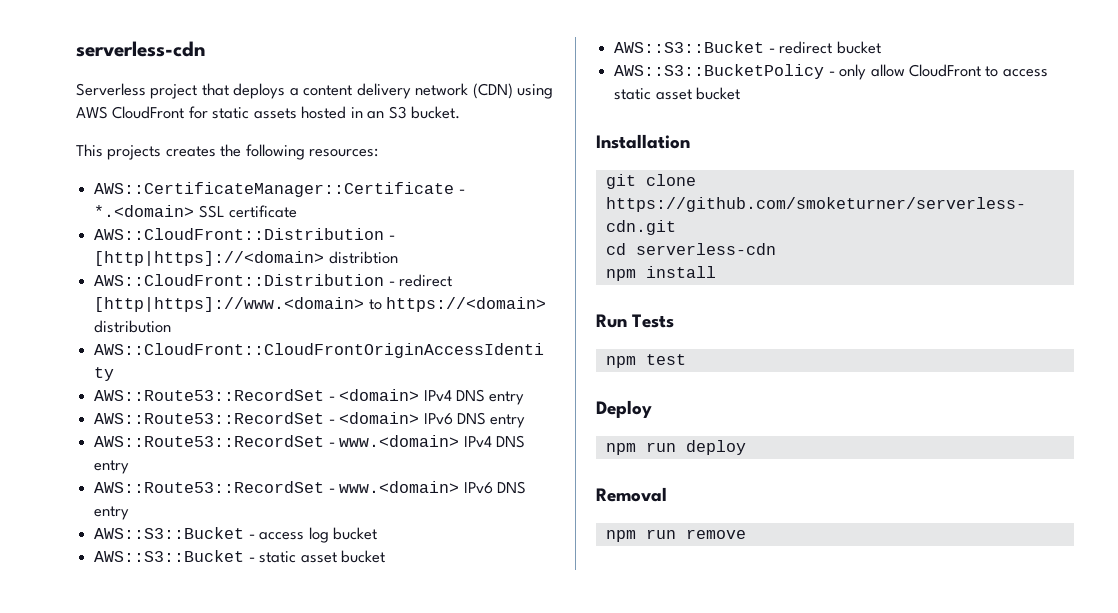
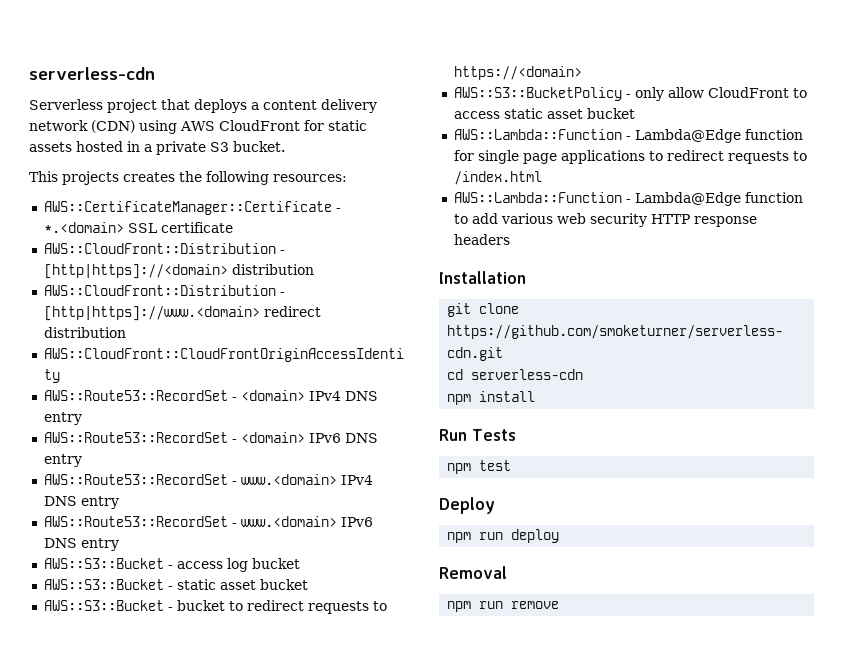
[367,111,385,119] an -> [144,141,206,155] a private
[328,251,398,264] [94,274,453,287] [94,297,547,312] distribtion // AWS::CloudFront::Distribution - redirect [http|https]://www.<domain> to https://<domain> -> [231,264,314,275] [43,285,285,296] [43,306,321,321] distribution // AWS::CloudFront::Distribution - [http|https]://www.<domain> redirect
[779,41,881,54] redirect bucket -> [176,600,387,614] [453,66,582,80] bucket to redirect requests to https://<domain>
(741, 93) none -> [453,129,803,143] [453,150,807,164] [453,171,542,185] [453,192,803,206] [453,213,757,227] [453,234,510,245] // AWS::Lambda::Function - Lambda@Edge function for single page applications to redirect requests to /index.html // AWS::Lambda::Function - Lambda@Edge function to add various web security HTTP response headers

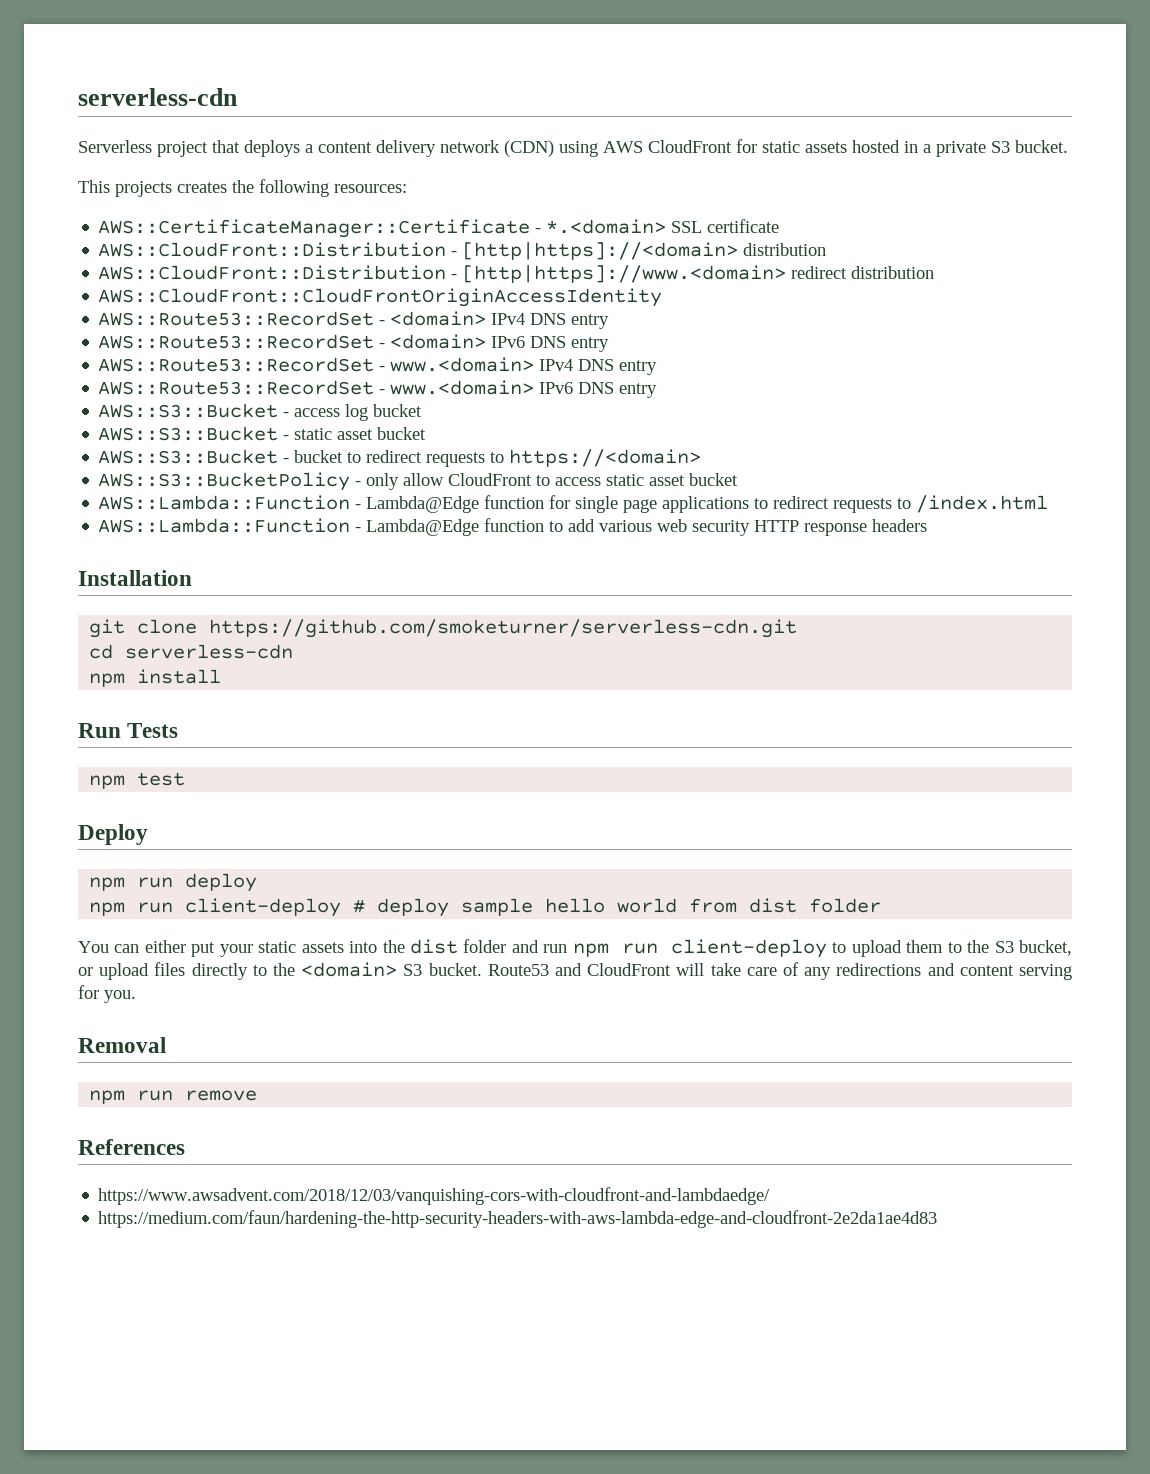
(560, 536) none -> [89,898,882,917] [78,939,1073,958] [78,962,1073,980] [78,985,136,1003] // npm run client-deploy # deploy sample hello world from dist folder // You can either put your static assets into the dist folder and run npm run client-deploy to upload them to the S3 bucket, or upload files directly to the <domain> S3 bucket. Route53 and CloudFront will take care of any redirections and content serving for you.
(560, 605) none -> [78,1139,185,1155] [98,1187,771,1205] [98,1210,938,1228] // References // https://www.awsadvent.com/2018/12/03/vanquishing-cors-with-cloudfront-and-lambdaedge/ // https://medium.com/faun/hardening-the-http-security-headers-with-aws-lambda-edge-and-cloudfront-2e2da1ae4d83

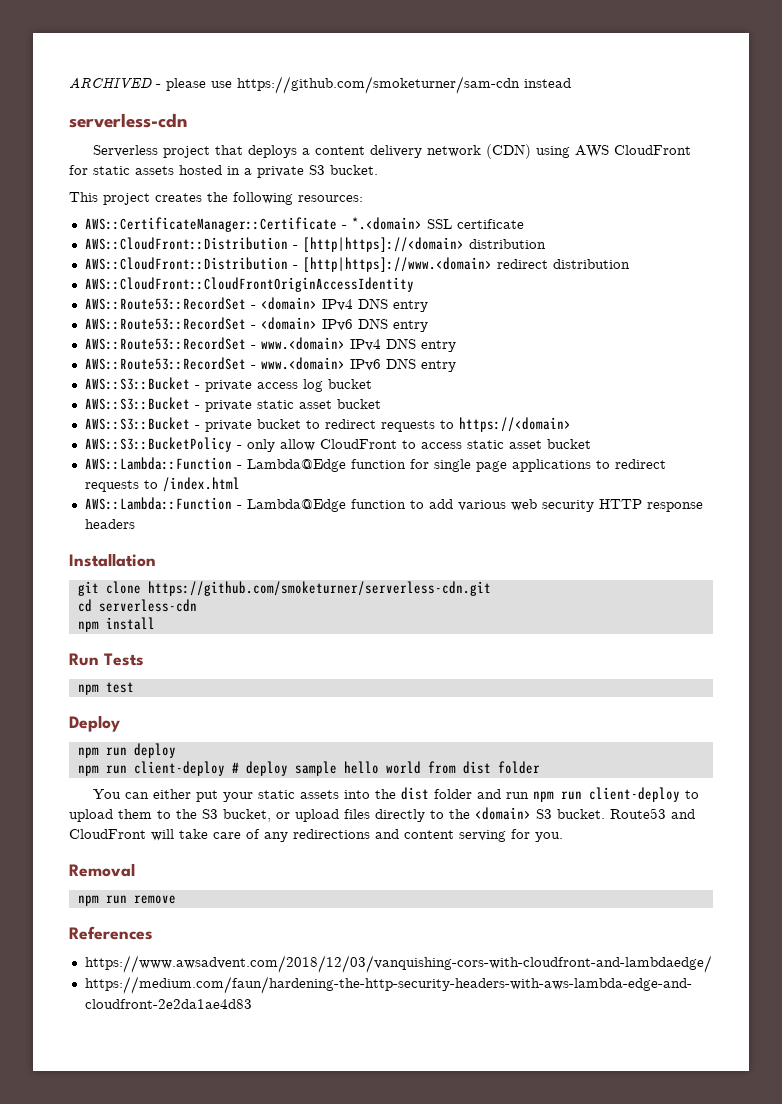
(78, 97) none -> [69,76,571,94] ARCHIVED - please use https://github.com/smoketurner/sam-cdn instead //
[115,181,172,197] projects -> [103,193,150,205] project
(290, 414) none -> [204,380,252,392] private
(290, 437) none -> [204,400,252,412] private
(290, 460) none -> [204,420,252,432] private

